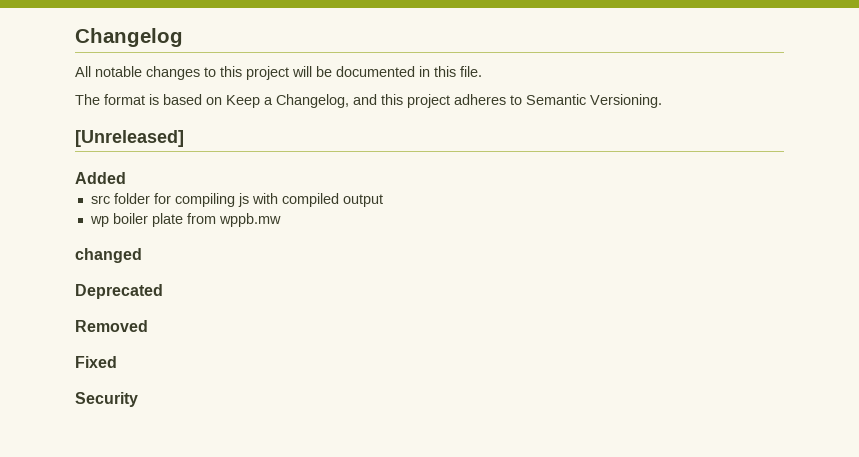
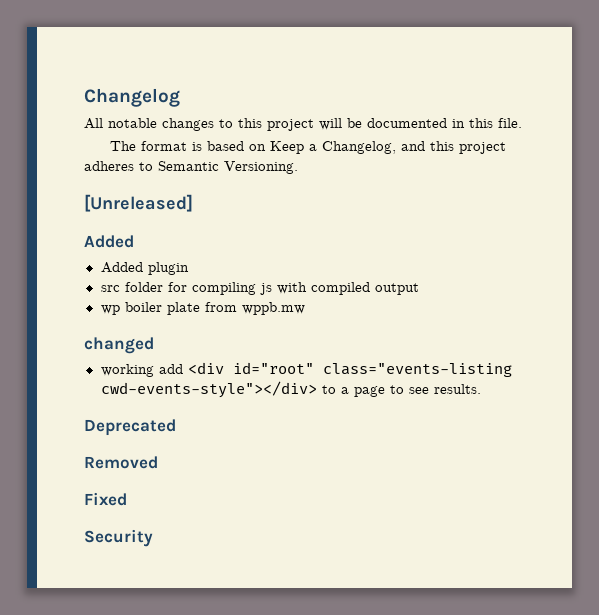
(126, 178) none -> [100,262,189,275] // Added plugin
(142, 255) none -> [100,362,512,377] [100,381,481,398] // working add <div id="root" class="events-listing cwd-events-style"></div> to a page to see results.

